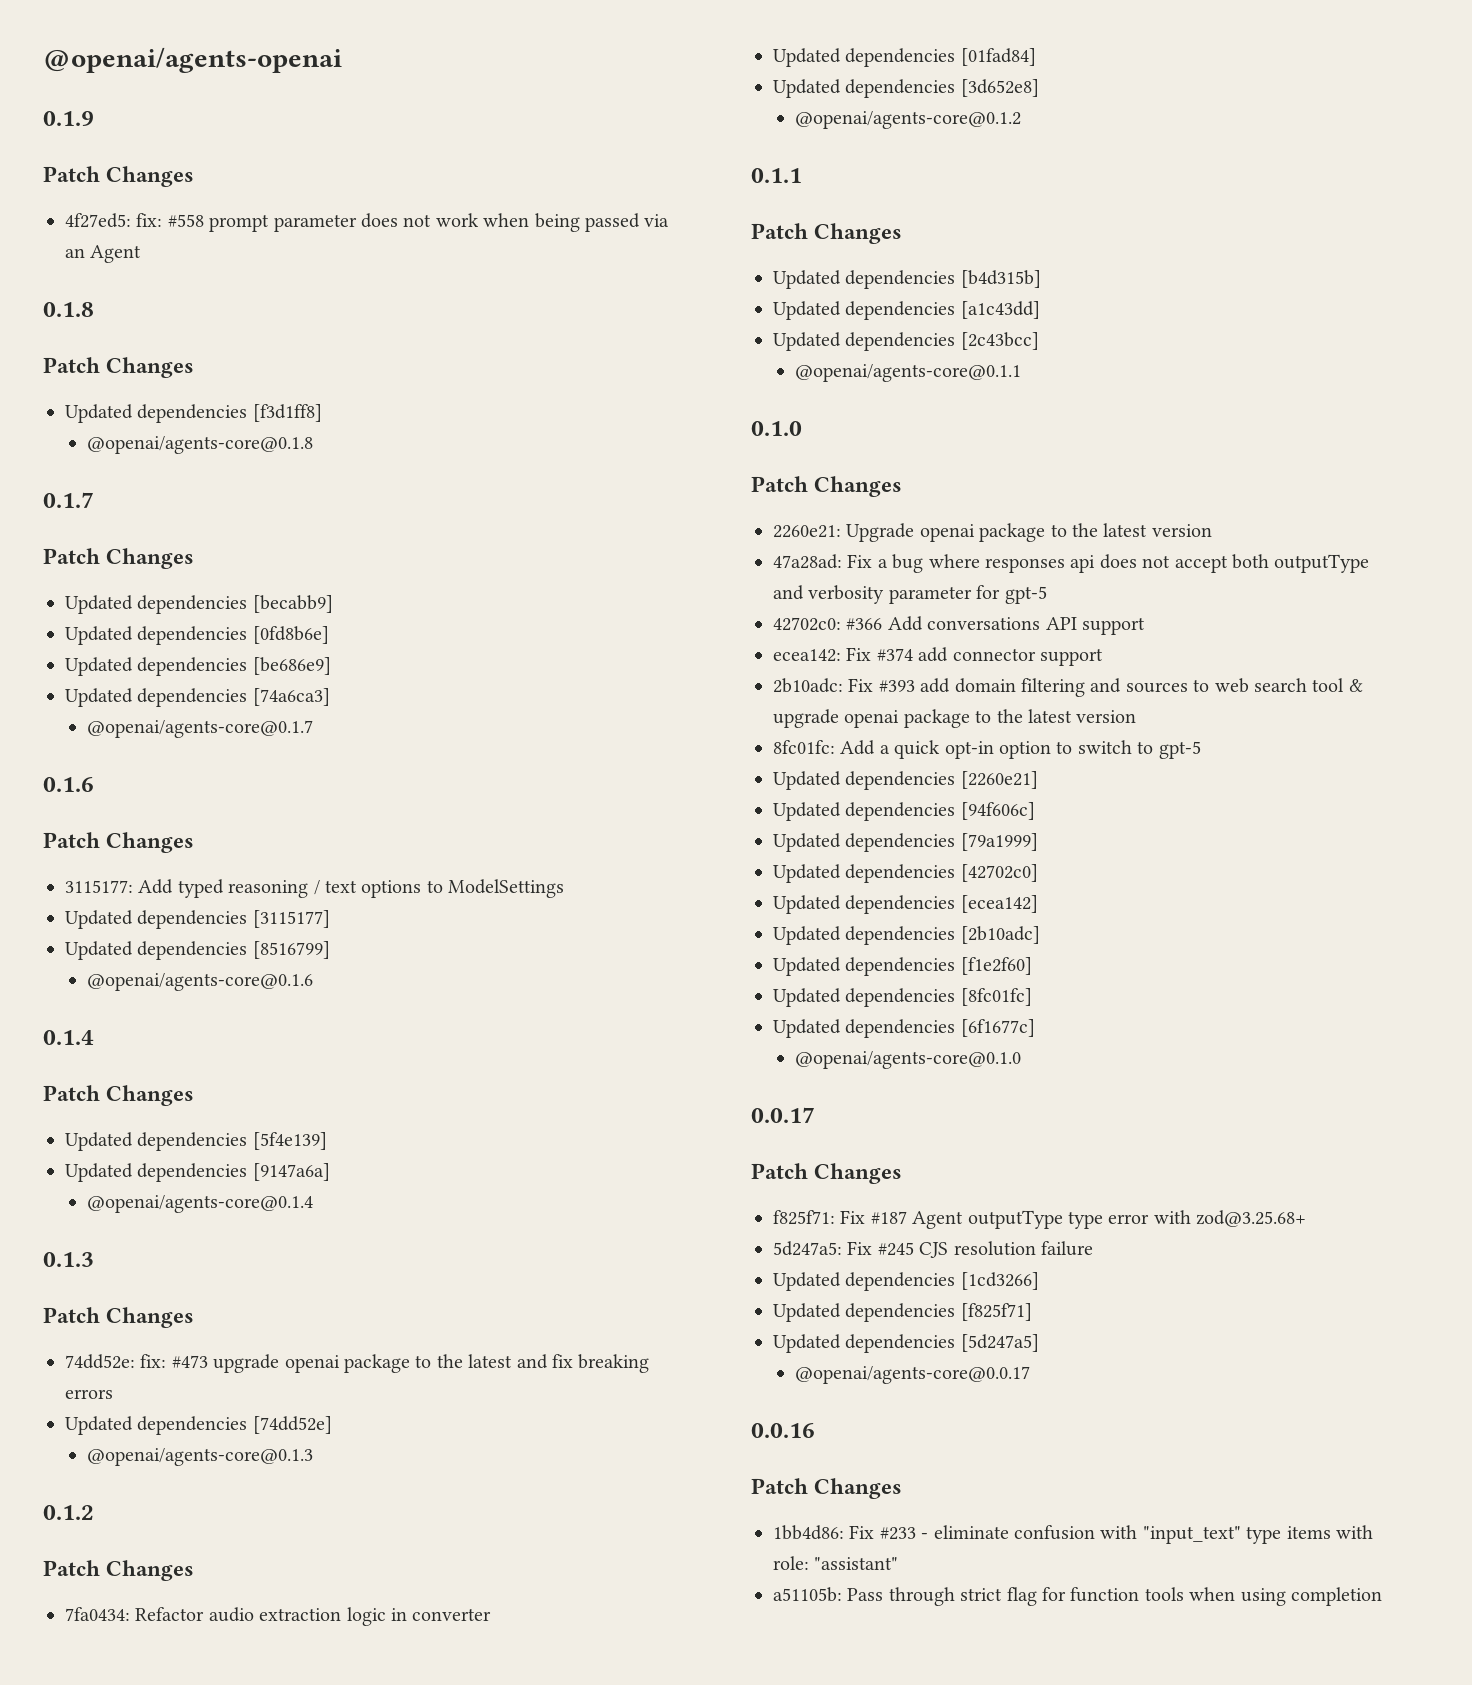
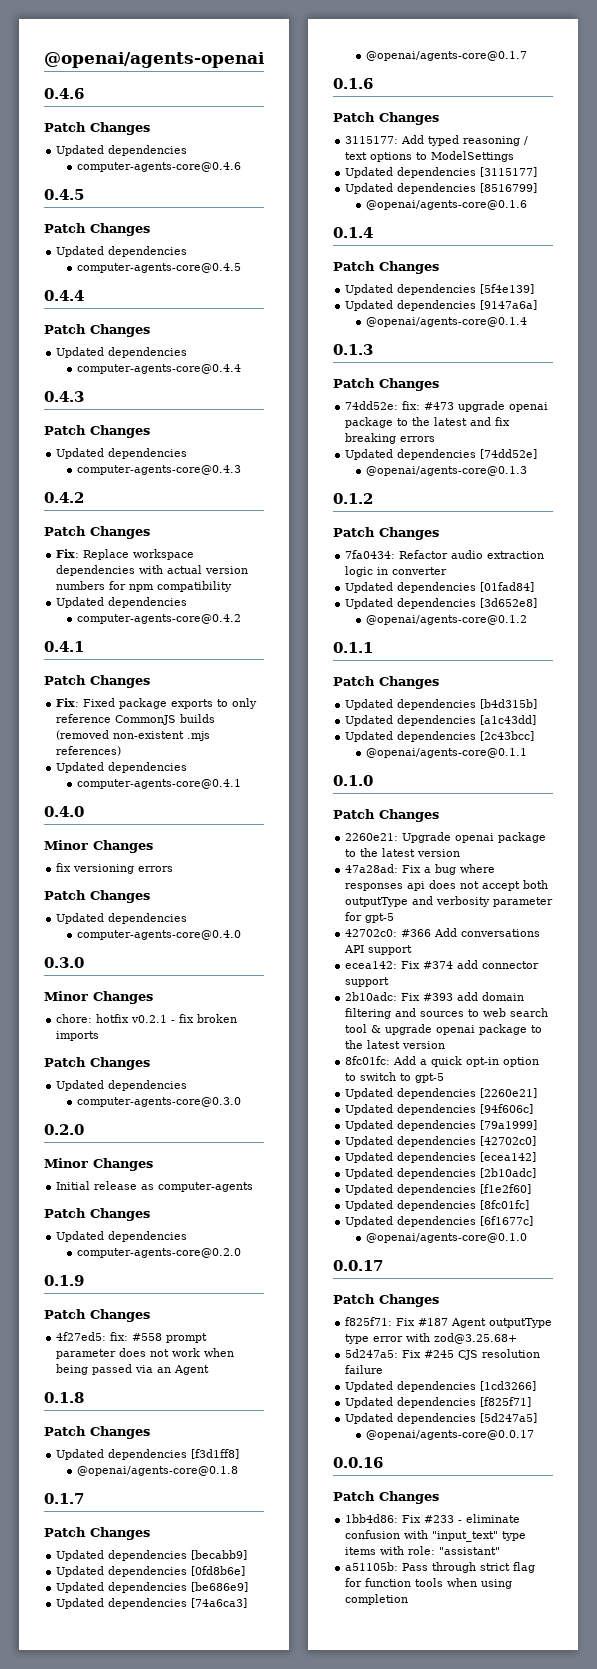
(342, 60) none -> [44,88,84,99] [44,122,150,135] [56,145,188,156] [76,162,241,172] [44,189,84,200] [44,223,150,236] [56,246,188,257] [76,263,241,273] [44,290,84,301] [44,324,150,337] [56,347,188,358] [76,364,241,374] [44,391,84,402] [44,425,150,438] [56,448,188,459] [76,465,241,475] [44,492,84,503] [44,526,150,539] [56,549,195,560] [56,565,249,576] [56,581,233,592] [56,597,188,608] [76,614,241,624] [44,641,84,652] [44,675,150,688] [56,698,258,709] [56,714,216,725] [56,730,211,741] [56,746,122,756] [56,762,188,773] [76,779,241,789] [44,806,84,817] [44,840,153,853] [56,863,174,874] [44,890,150,903] [56,913,188,924] [76,930,241,940] [44,957,84,968] [44,991,153,1004] [56,1014,238,1023] [56,1031,100,1041] [44,1057,150,1070] [56,1080,188,1091] [76,1097,241,1107] [44,1124,84,1135] [44,1158,153,1171] [56,1181,254,1192] [44,1208,150,1221] [56,1231,188,1242] [76,1248,241,1258] // 0.4.6 // Patch Changes // Updated dependencies // computer-agents-core@0.4.6 // 0.4.5 // Patch Changes // Updated dependencies // computer-agents-core@0.4.5 // 0.4.4 // Patch Changes // Updated dependencies // computer-agents-core@0.4.4 // 0.4.3 // Patch Changes // Updated dependencies // computer-agents-core@0.4.3 // 0.4.2 // Patch Changes // Fix: Replace workspace dependencies with actual version numbers for npm compatibility // Updated dependencies // computer-agents-core@0.4.2 // 0.4.1 // Patch Changes // Fix: Fixed package exports to only reference CommonJS builds (removed non-existent .mjs references) // Updated dependencies // computer-agents-core@0.4.1 // 0.4.0 // Minor Changes // fix versioning errors // Patch Changes // Updated dependencies // computer-agents-core@0.4.0 // 0.3.0 // Minor Changes // chore: hotfix v0.2.1 - fix broken imports // Patch Changes // Updated dependencies // computer-agents-core@0.3.0 // 0.2.0 // Minor Changes // Initial release as computer-agents // Patch Changes // Updated dependencies // computer-agents-core@0.2.0

